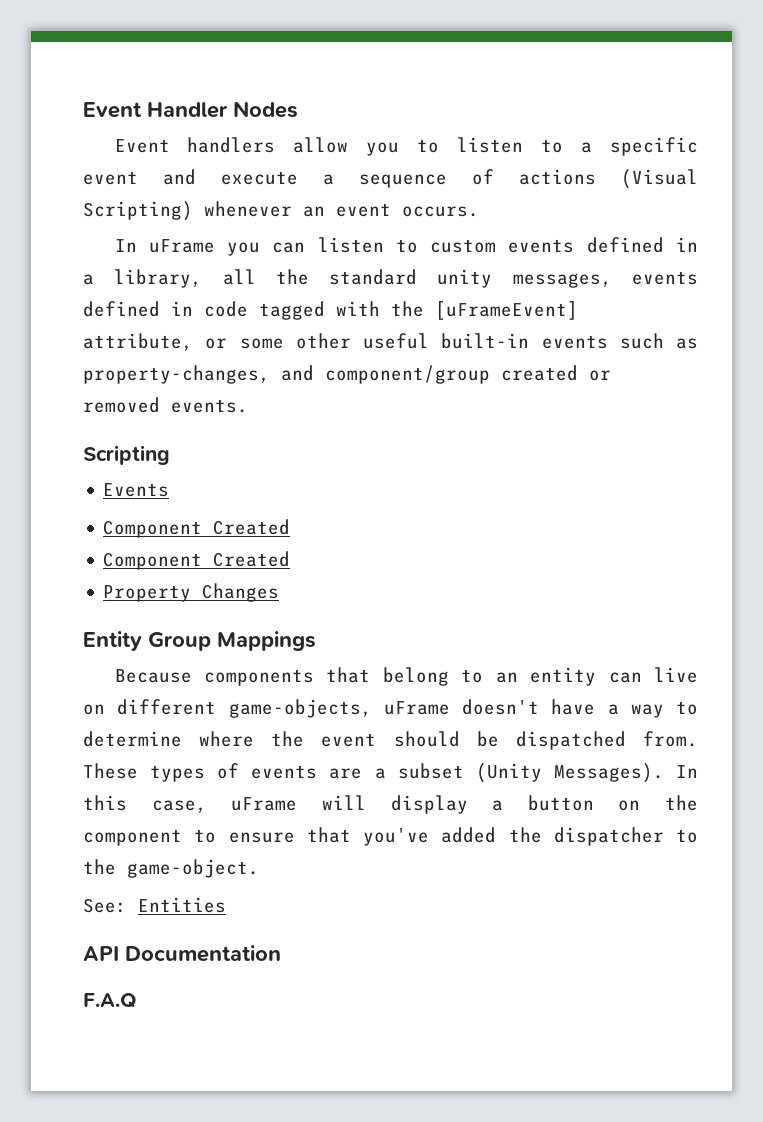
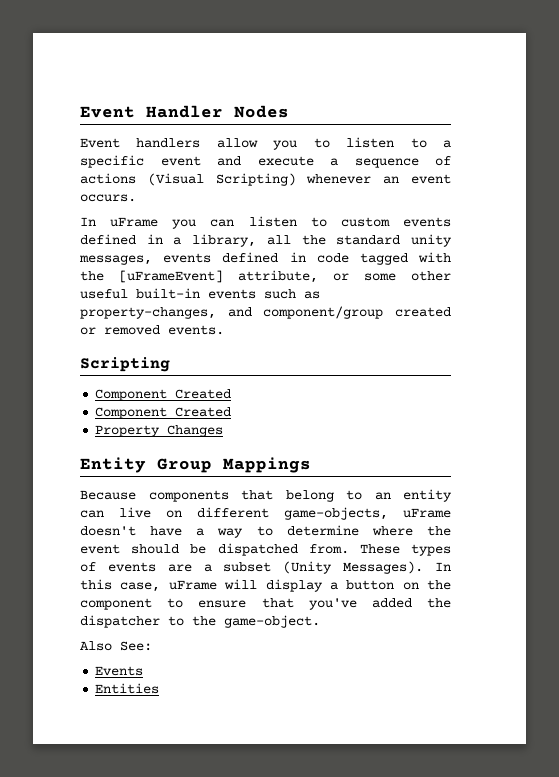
[103,483,170,497] // Events -> (170, 364) none
(259, 868) none -> [80,641,112,651] Also
(127, 905) none -> [95,666,144,676] // Events //
[83,945,281,962] [83,993,137,1008] // API Documentation // F.A.Q -> (160, 688) none

